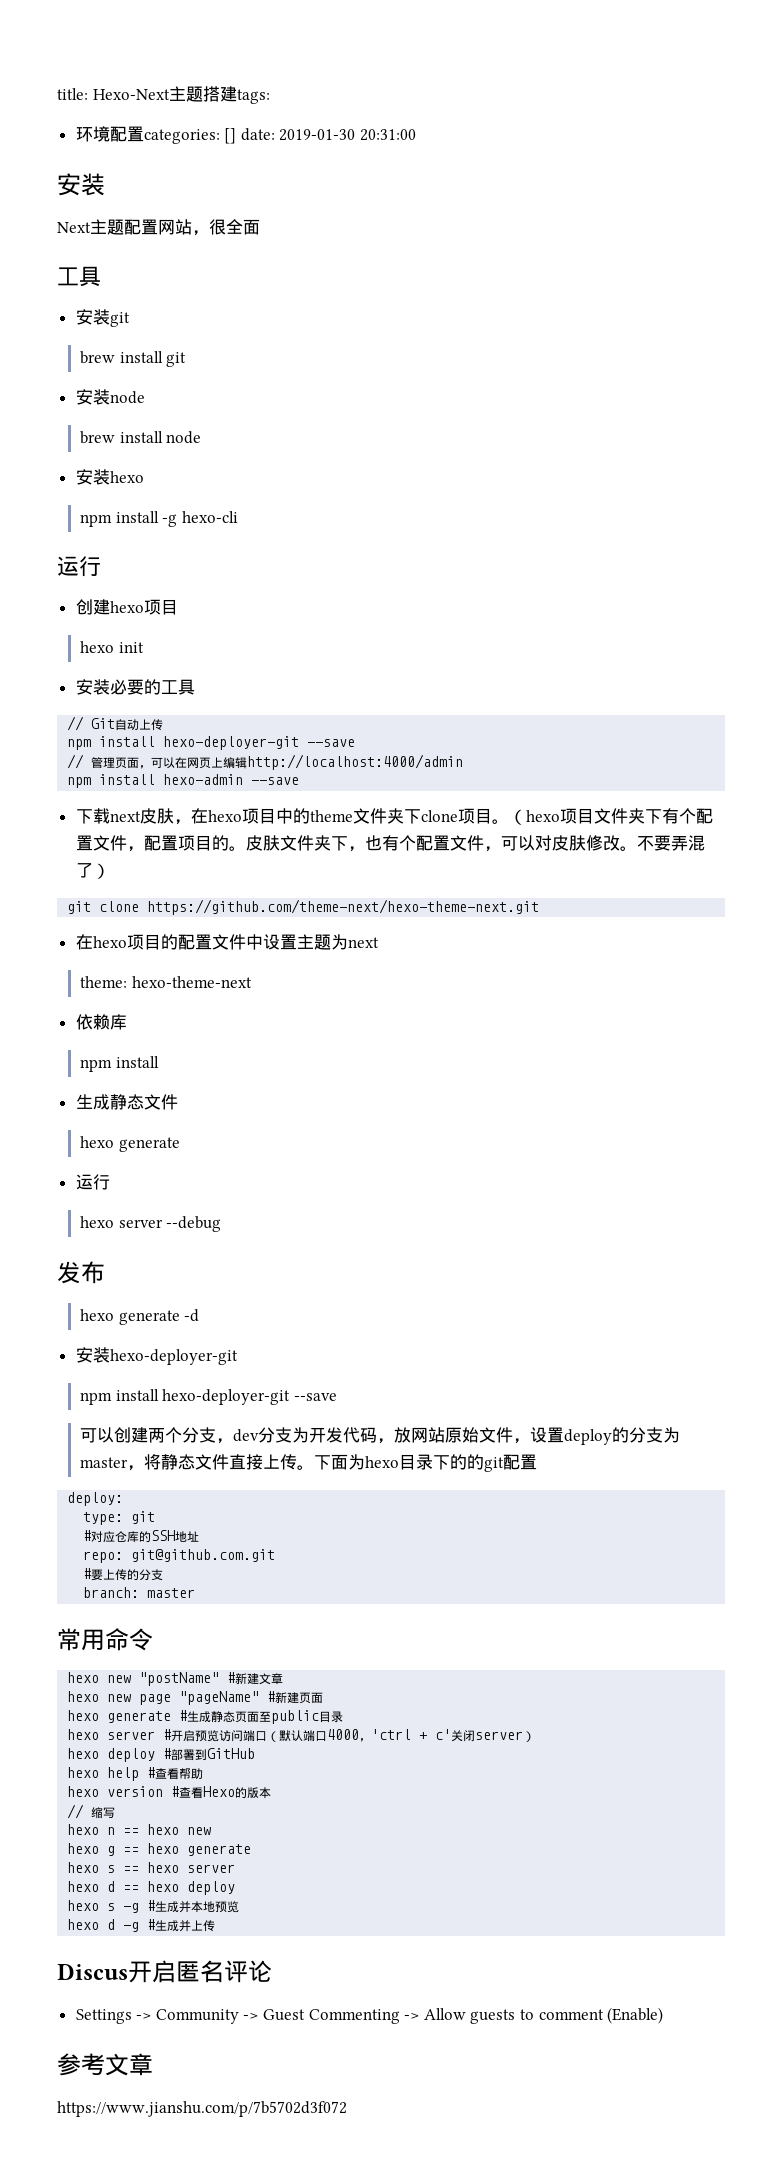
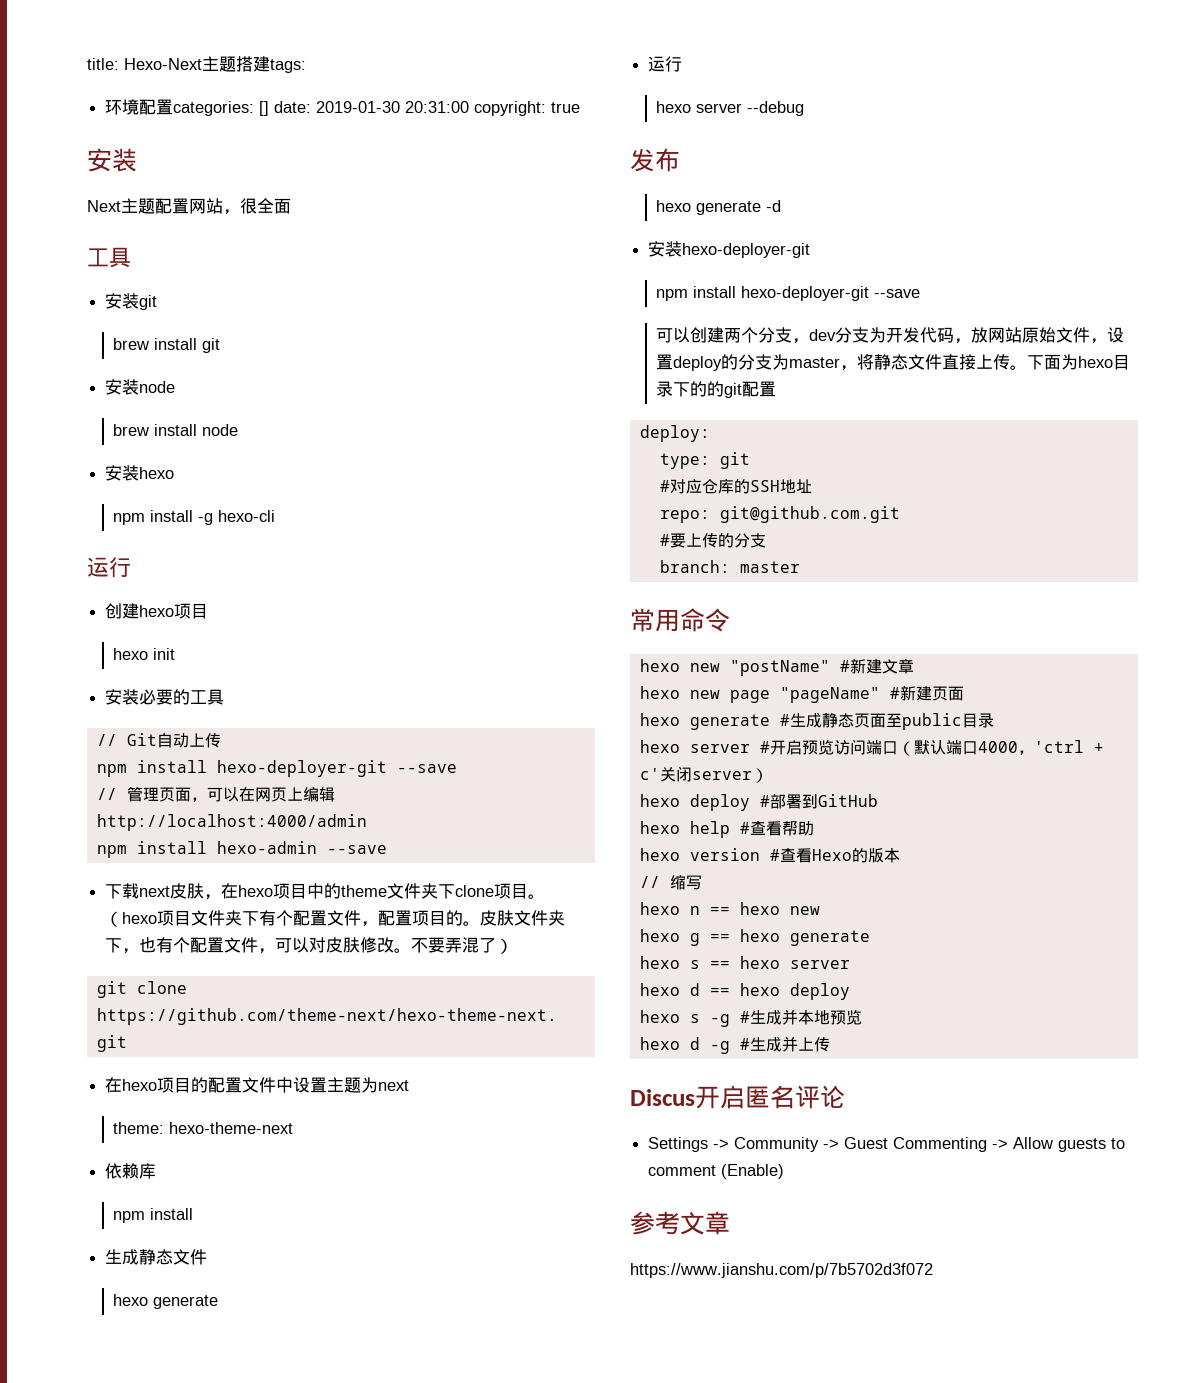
(417, 135) none -> [474,101,581,116] copyright: true

